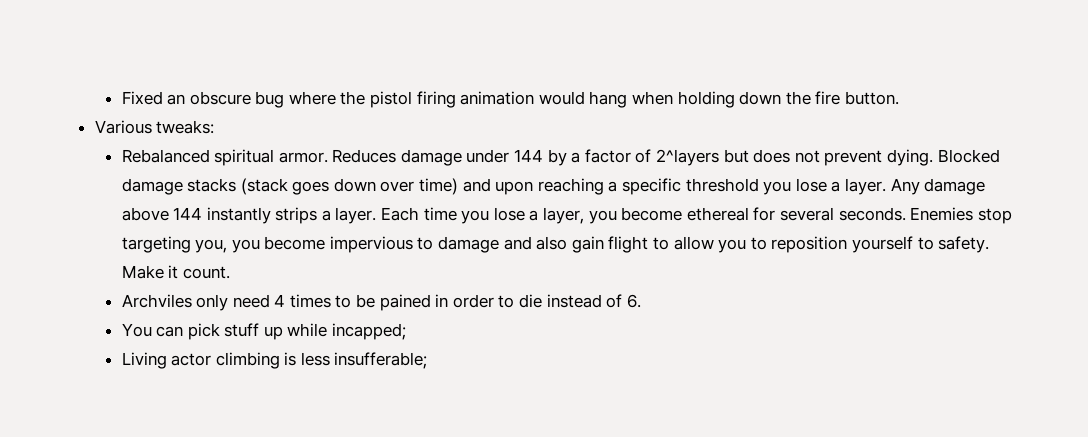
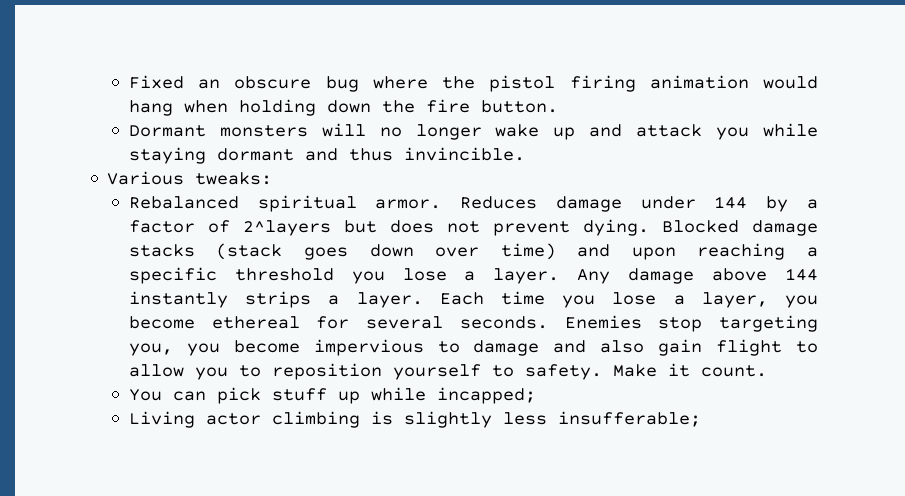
(899, 98) none -> [128,123,818,140] [128,147,525,164] // Dormant monsters will no longer wake up and attack you while staying dormant and thus invincible.
[121,294,641,311] // Archviles only need 4 times to be pained in order to die instead of 6. -> (767, 371) none
(297, 359) none -> [403,411,492,428] slightly

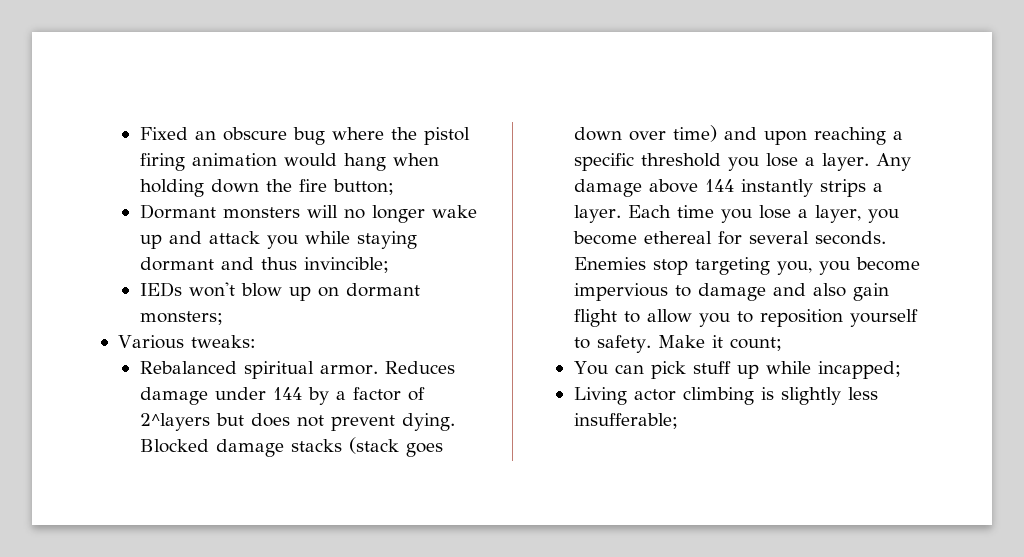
[480,100,558,113] button. -> [332,179,394,195] button;
[403,147,525,161] invincible. -> [303,257,389,273] [139,282,420,301] [139,311,223,325] invincible; // IEDs won't blow up on dormant monsters;
[700,365,767,377] count. -> [729,337,782,351] count;

